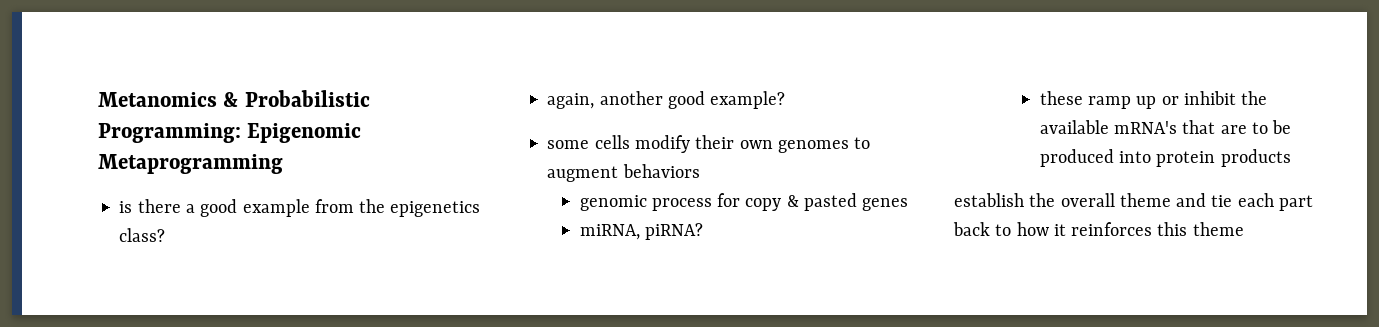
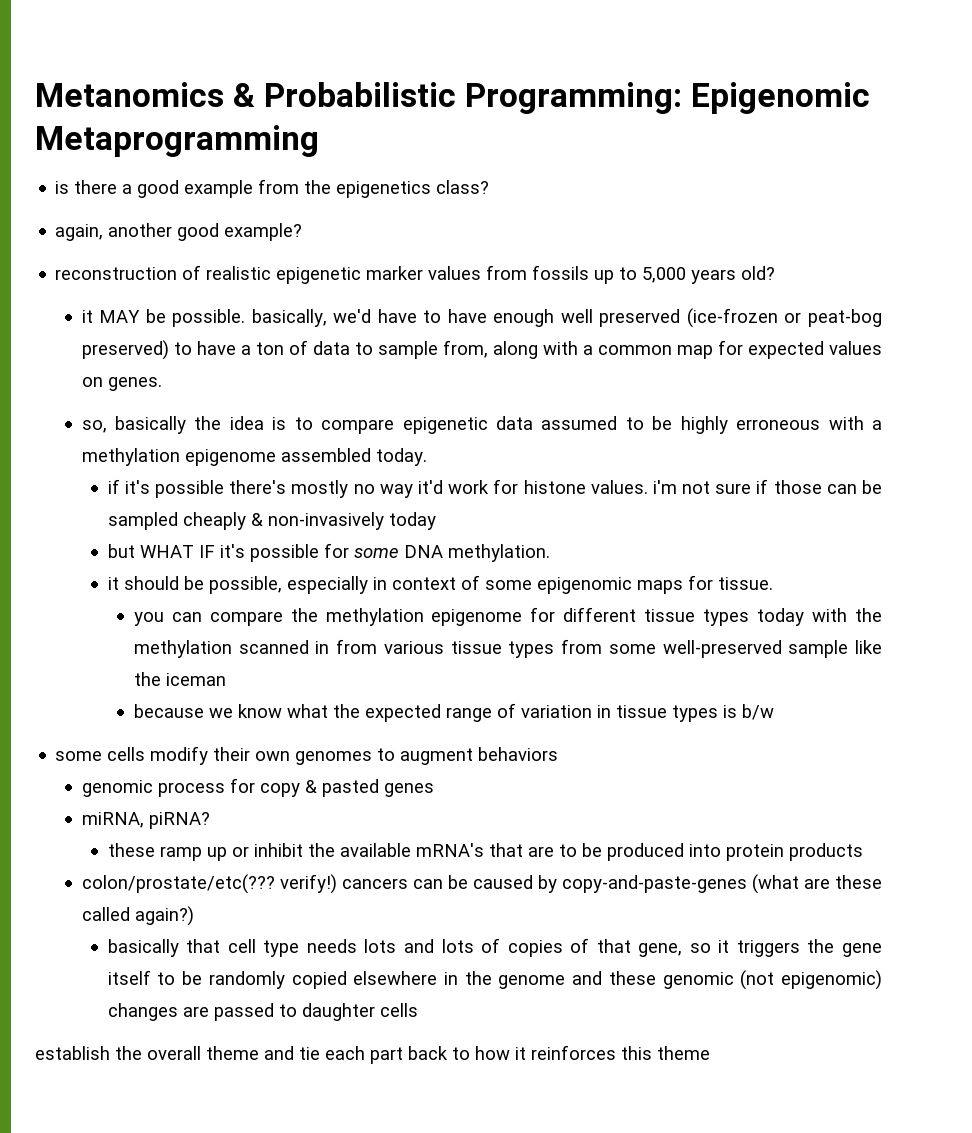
(786, 100) none -> [55,265,776,284] [81,308,882,328] [81,340,882,360] [81,377,162,391] [81,416,882,434] [81,448,427,466] [107,479,883,498] [107,512,436,530] [107,543,550,562] [107,575,773,594] [133,607,882,626] [133,639,883,658] [133,672,226,686] [133,703,774,722] // reconstruction of realistic epigenetic marker values from fossils up to 5,000 years old? // it MAY be possible. basically, we'd have to have enough well preserved (ice-frozen or peat-bog preserved) to have a ton of data to sample from, along with a common map for expected values on genes. // so, basically the idea is to compare epigenetic data assumed to be highly erroneous with a methylation epigenome assembled today. // if it's possible there's mostly no way it'd work for histone values. i'm not sure if those can be sampled cheaply & non-invasively today // but WHAT IF it's possible for some DNA methylation. // it should be possible, especially in context of some epigenomic maps for tissue. // you can compare the methylation epigenome for different tissue types today with the methylation scanned in from various tissue types from some well-preserved sample like the iceman // because we know what the expected range of variation in tissue types is b/w
(1291, 158) none -> [81,874,883,894] [81,906,194,926] [107,938,882,957] [107,970,882,990] [107,1003,418,1021] // colon/prostate/etc(??? verify!) cancers can be caused by copy-and-paste-genes (what are these called again?) // basically that cell type needs lots and lots of copies of that gene, so it triggers the gene itself to be randomly copied elsewhere in the genome and these genomic (not epigenomic) changes are passed to daughter cells

